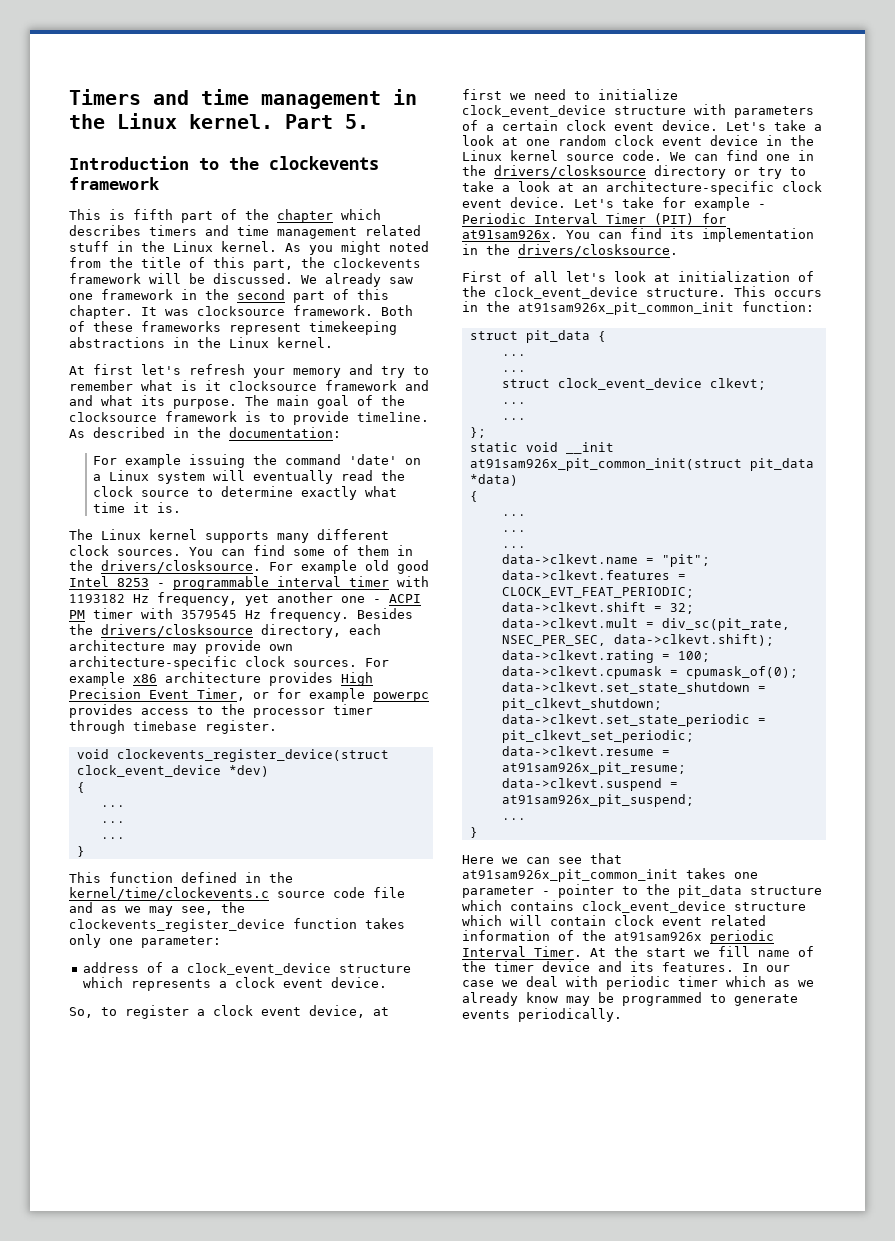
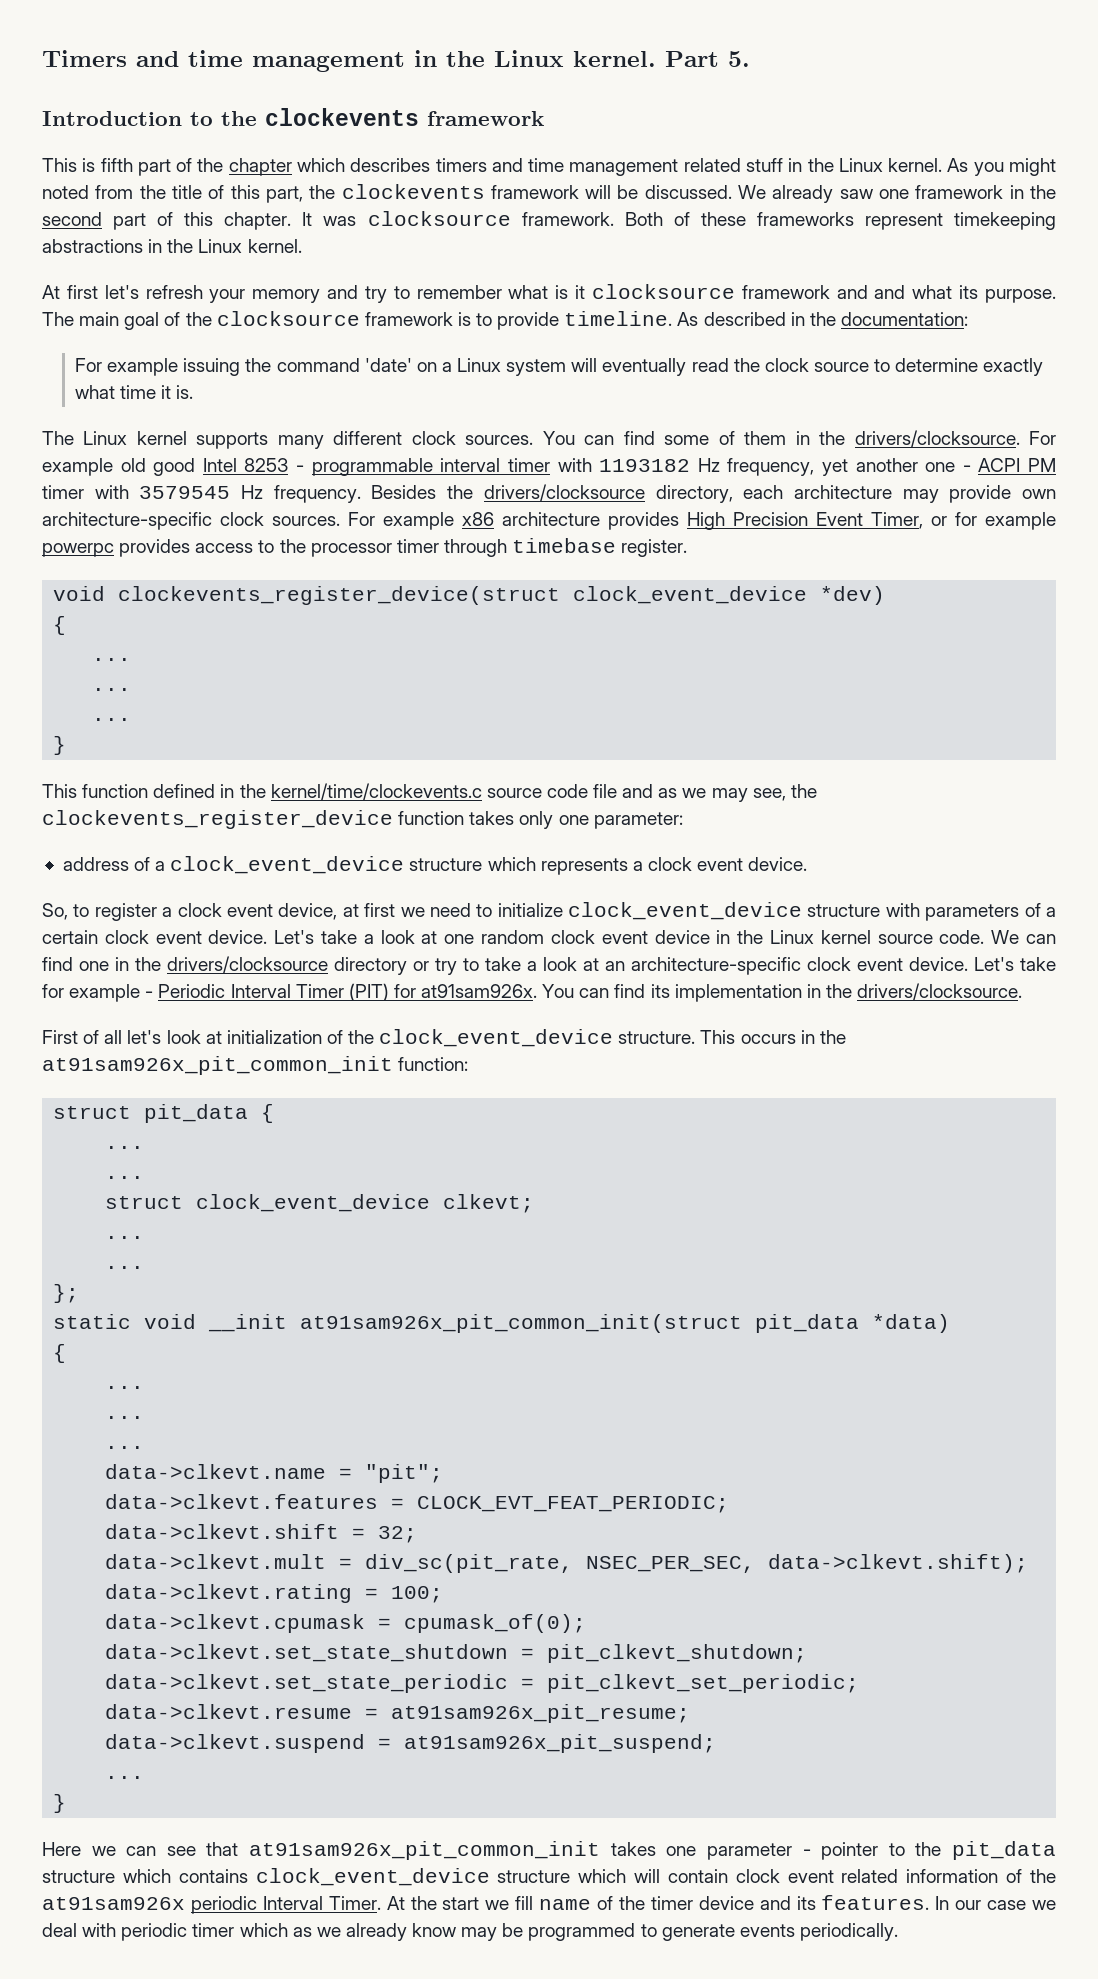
[101,560,261,573] drivers/closksource. -> [854,430,1020,447] drivers/clocksource.
[101,624,253,637] drivers/closksource -> [483,484,645,501] drivers/clocksource
[494,165,646,178] drivers/closksource -> [167,956,328,973] drivers/clocksource
[518,244,678,257] drivers/closksource. -> [857,983,1023,1000] drivers/clocksource.

